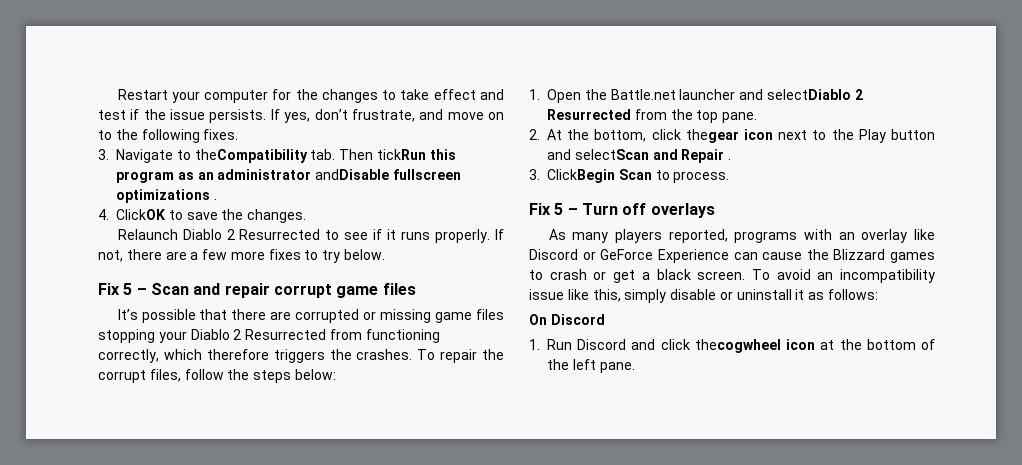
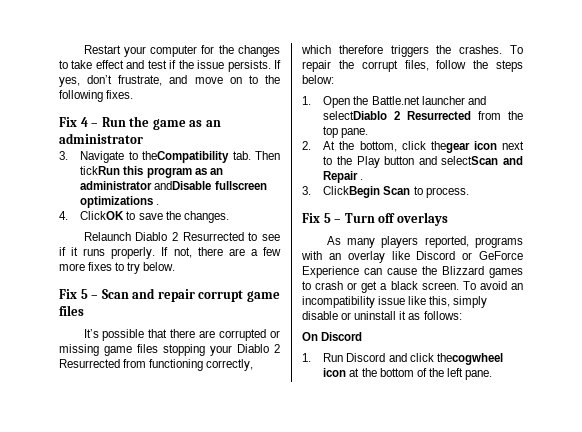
(239, 134) none -> [59,116,221,130] [59,133,143,144] // Fix 4 – Run the game as an administrator

